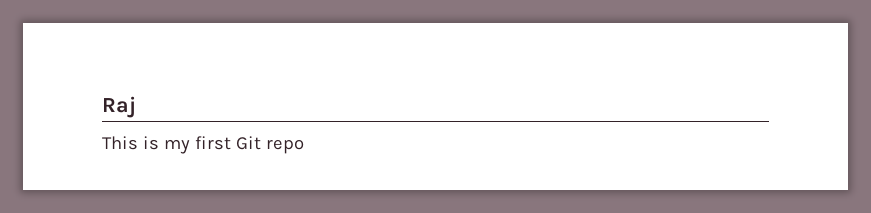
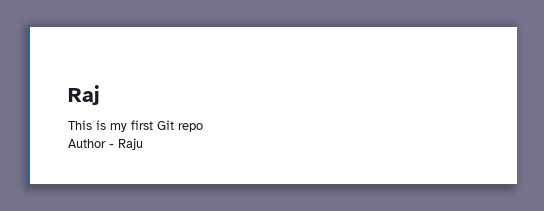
(304, 146) none -> [68,138,143,150] // Author - Raju

